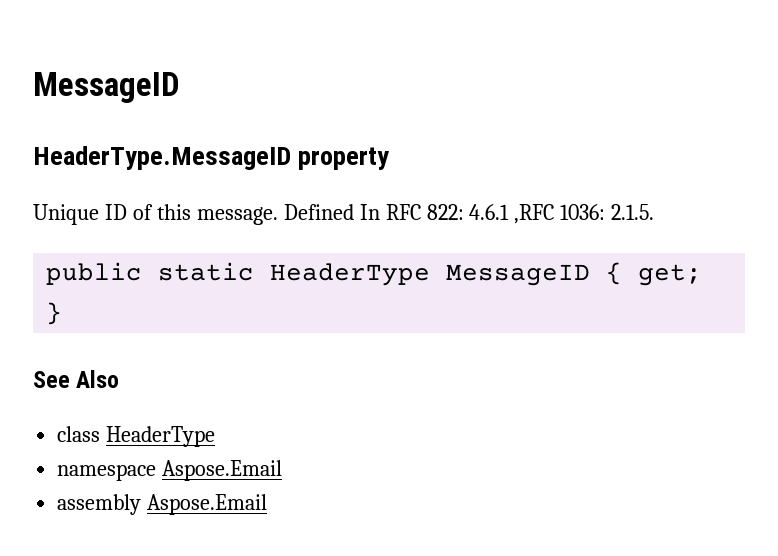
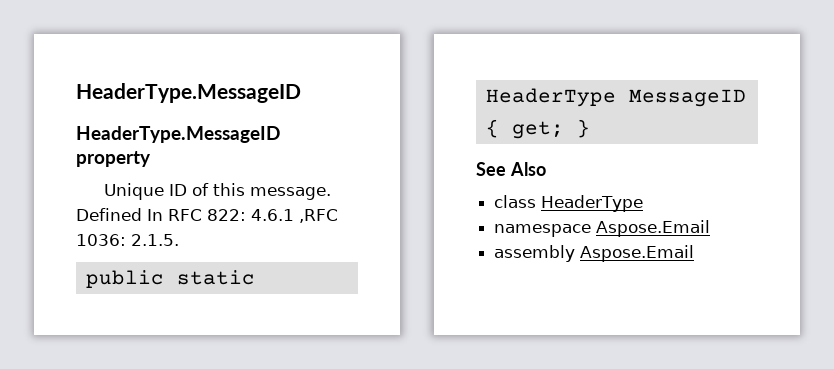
[33,72,180,103] MessageID -> [76,83,301,103] HeaderType.MessageID

